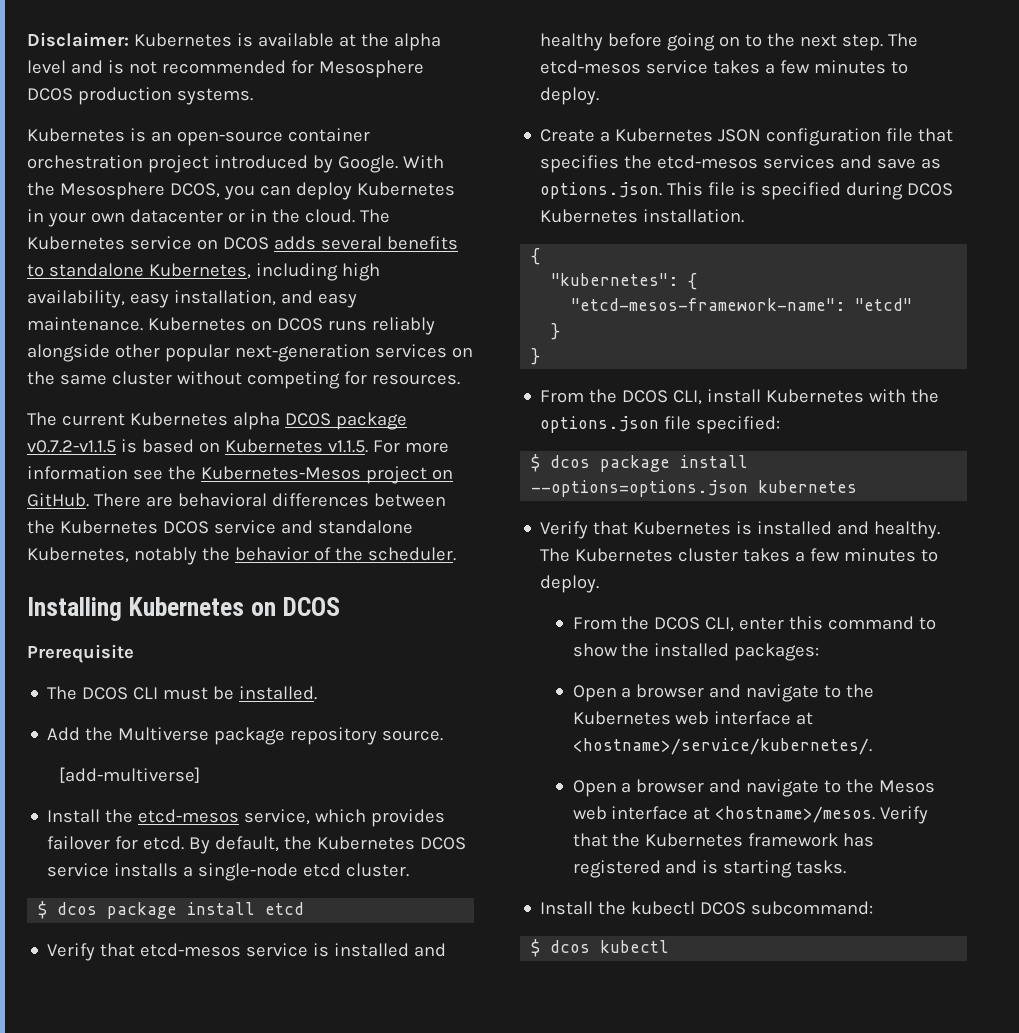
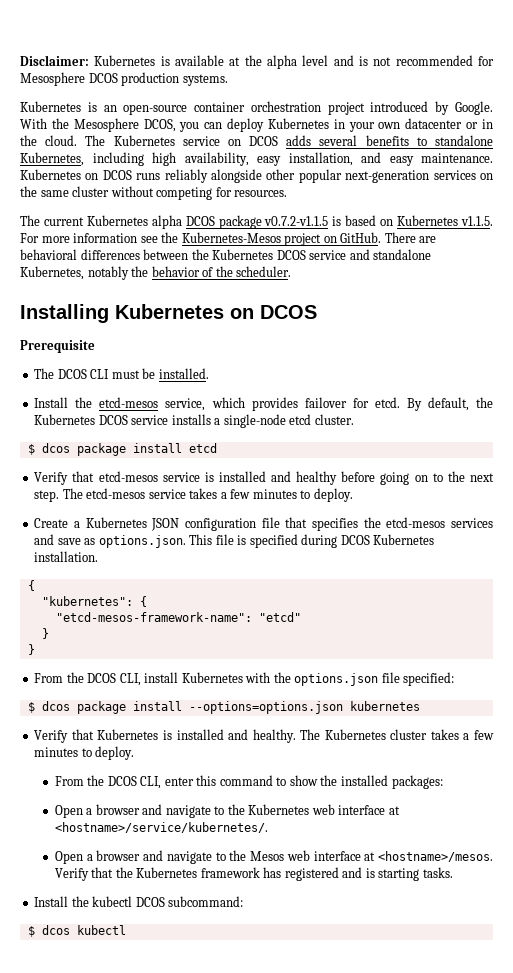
[47,727,444,745] [59,767,201,783] // Add the Multiverse package repository source. // [add-multiverse] -> (209, 373) none

